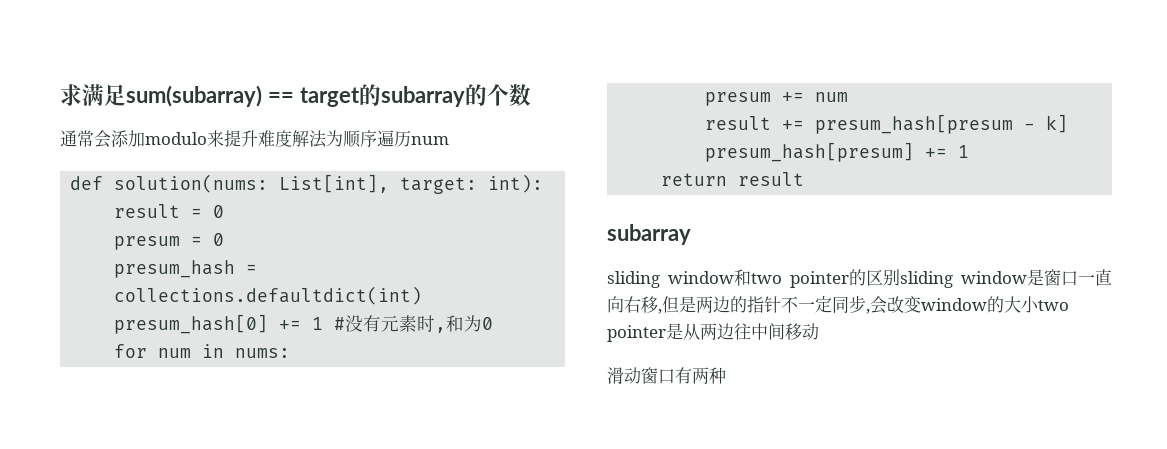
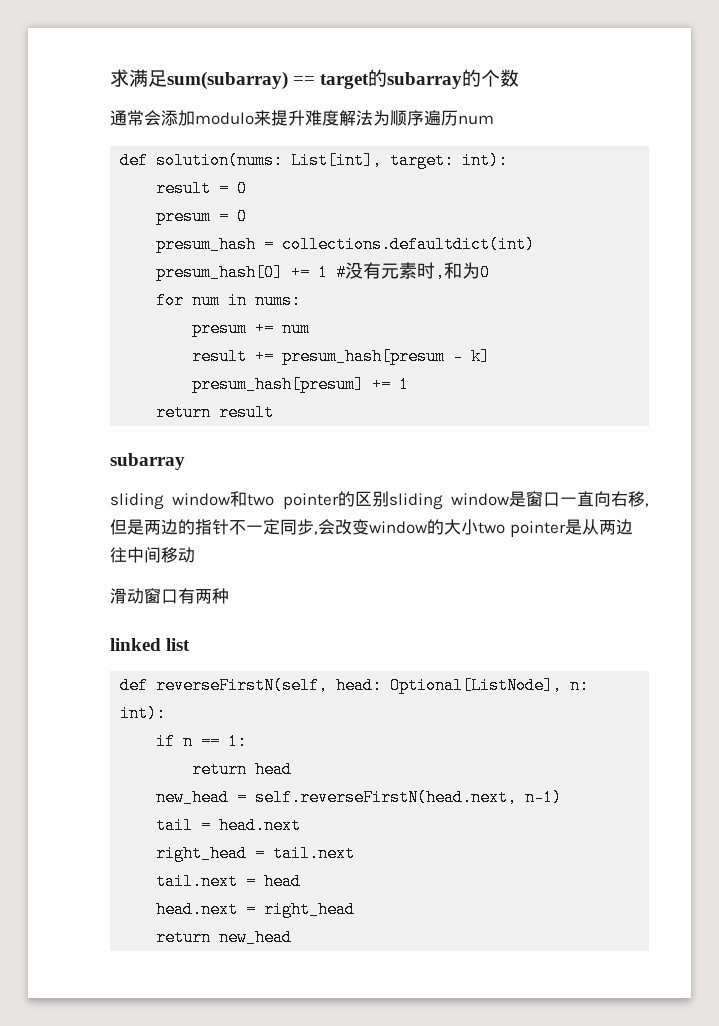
(726, 375) none -> [110,638,191,651] [120,677,590,694] [120,705,167,722] [156,733,248,750] [192,761,293,778] [156,789,563,806] [156,817,302,834] [156,845,356,862] [156,873,302,890] [156,901,356,918] [156,929,293,946] // linked list // def reverseFirstN(self, head: Optional[ListNode], n: int): // if n == 1: // return head // new_head = self.reverseFirstN(head.next, n-1) // tail = head.next // right_head = tail.next // tail.next = head // head.next = right_head // return new_head

